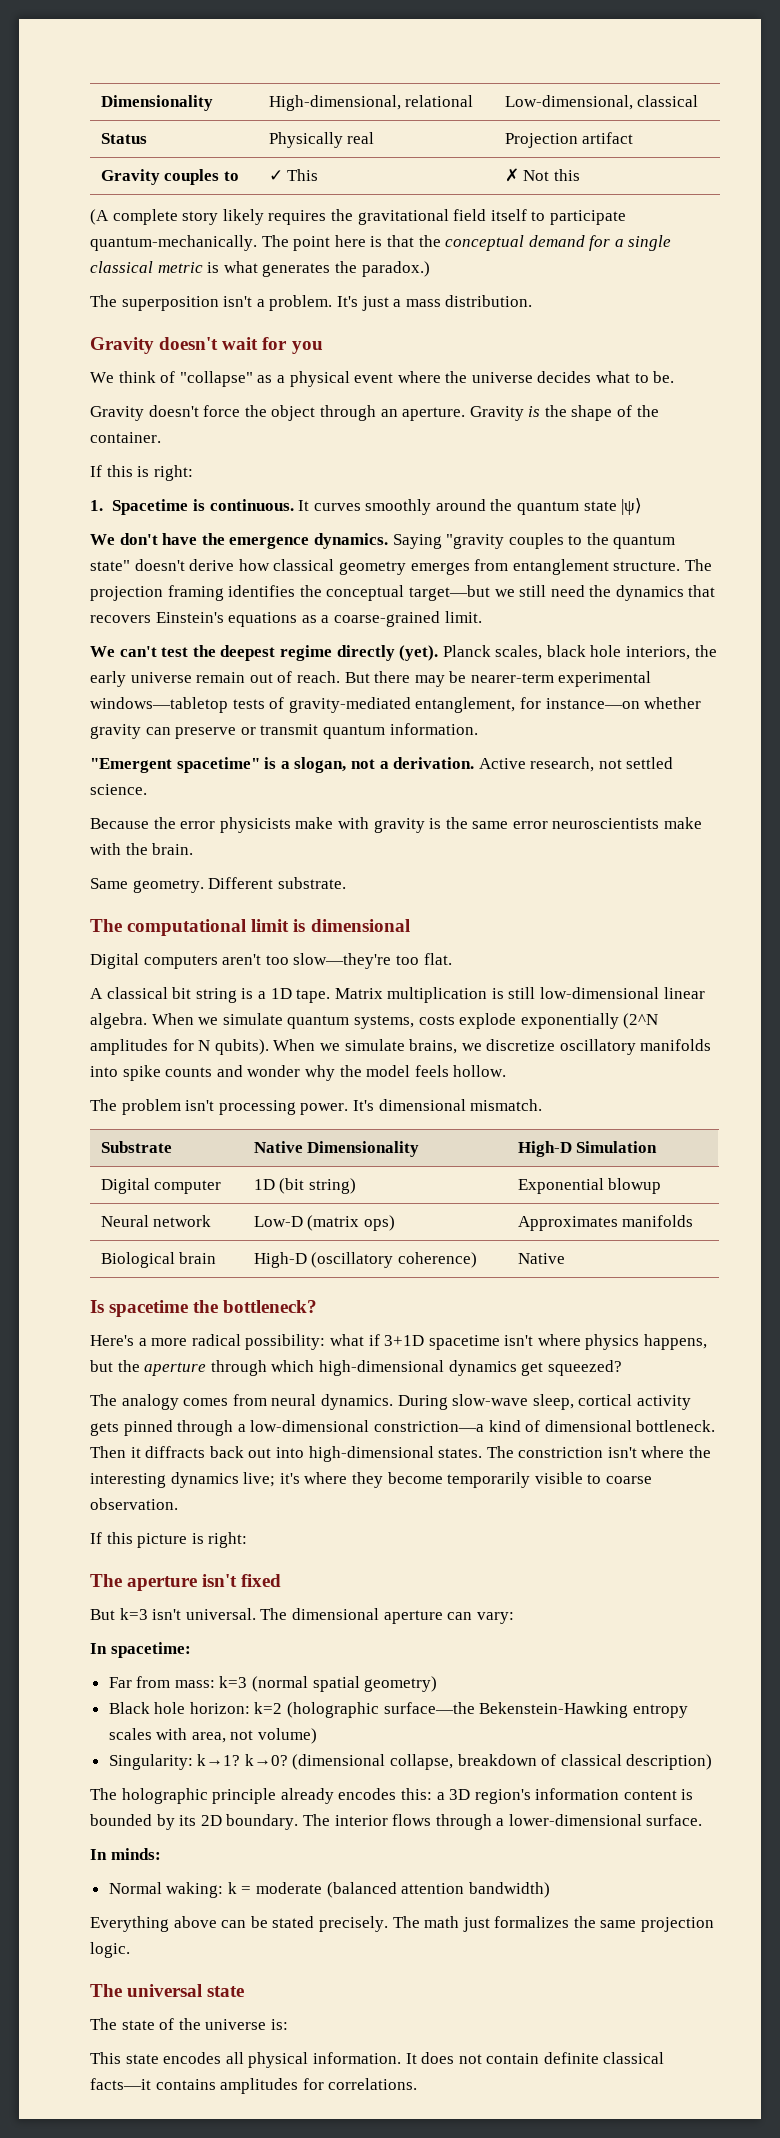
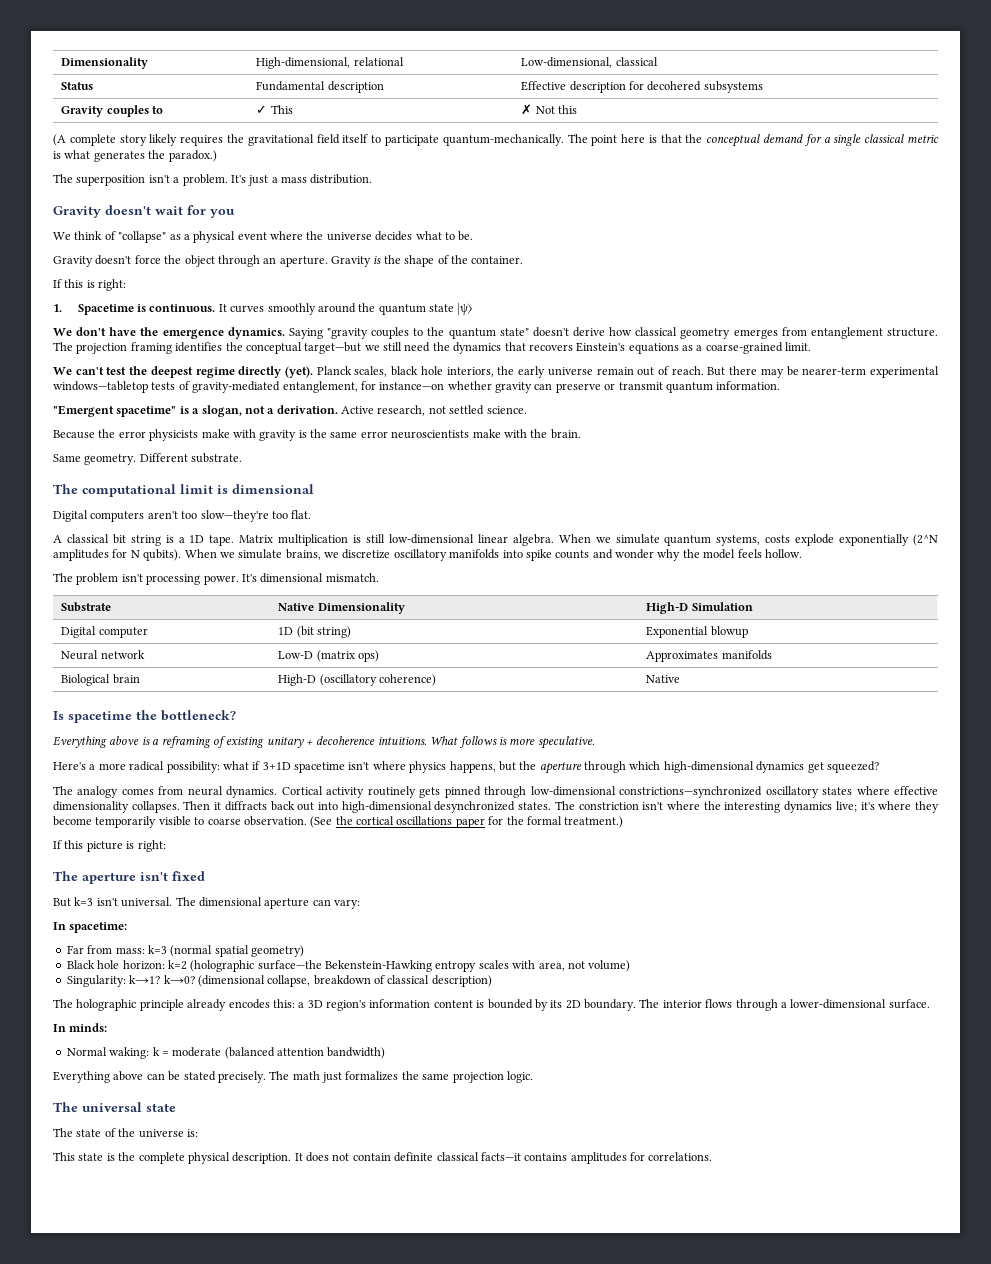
[268,132,375,148] [504,132,634,148] Physically real | Projection artifact -> [256,81,384,93] [521,81,763,93] Fundamental description | Effective description for decohered subsystems
(318, 1306) none -> [53,736,595,749] // Everything above is a reframing of existing unitary + decoherence intuitions. What follows is more speculative.
[397,1394,691,1410] [90,1420,716,1436] During slow-wave sleep, cortical activity gets pinned through a low-dimensional constriction—a kind of dimensional bottleneck. -> [281,786,939,798] [53,801,180,813] Cortical activity routinely gets pinned through low-dimensional constrictions—synchronized oscillatory states where effective dimensionality collapses.
(434, 1454) none -> [434,801,516,813] desynchronized
(178, 1504) none -> [310,816,624,828] (See the cortical oscillations paper for the formal treatment.)
[163,2052,401,2068] encodes all physical information. -> [106,1152,292,1164] is the complete physical description.

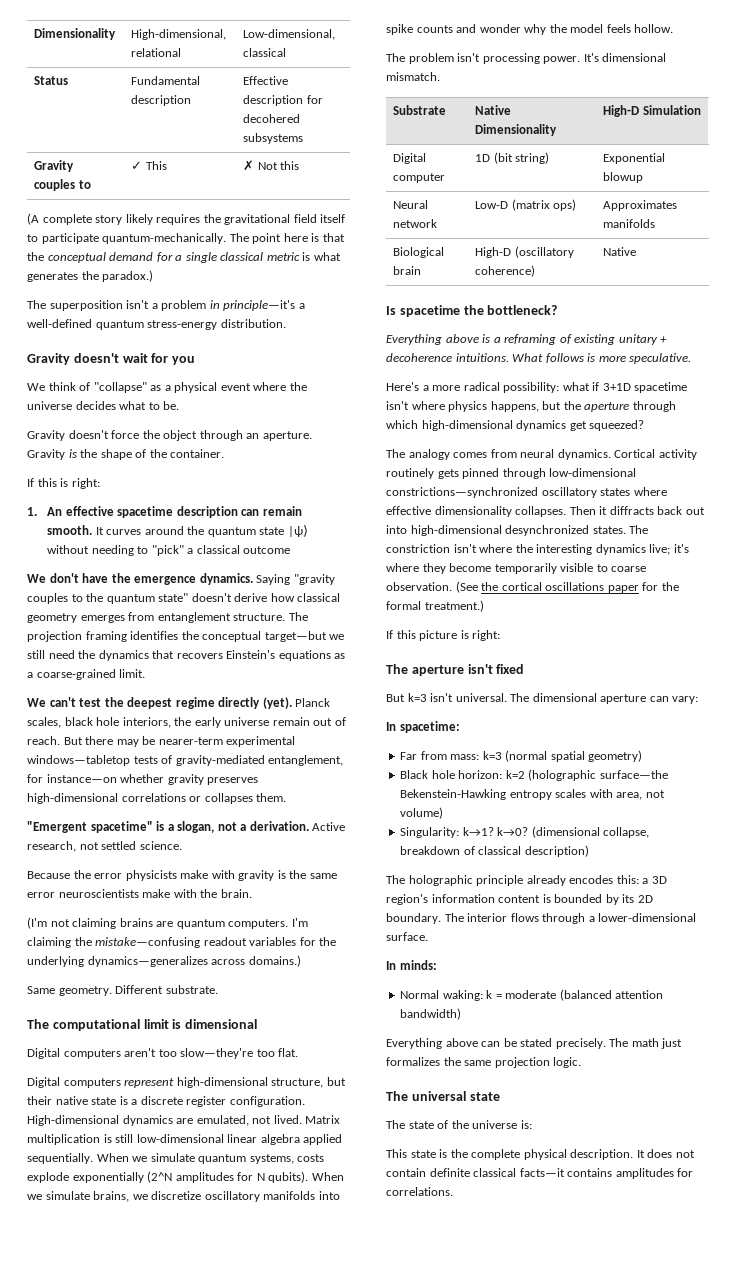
[182,174,307,186] problem. It's just a mass -> [161,300,305,311] [27,319,218,330] problem in principle—it's a well-defined quantum stress-energy
[77,304,216,315] Spacetime is continuous. -> [47,506,302,518] [47,525,93,535] An effective spacetime description can remain smooth.
[267,303,316,315] smoothly -> (142, 532) none
(473, 309) none -> [47,545,291,556] without needing to "pick" a classical outcome
[534,381,781,393] can preserve or transmit quantum information. -> [207,777,259,785] [27,793,287,804] preserves high-dimensional correlations or collapses them.
(581, 434) none -> [27,917,308,929] [27,937,337,948] [27,955,301,967] // (I'm not claiming brains are quantum computers. I'm claiming the mistake—confusing readout variables for the underlying dynamics—generalizes across domains.)
[53,534,235,546] A classical bit string is a 1D tape. -> [27,1077,346,1088] [27,1096,305,1107] [27,1115,302,1126] Digital computers represent high-dimensional structure, but their native state is a discrete register configuration. High-dimensional dynamics are emulated, not lived.
[512,534,554,546] algebra. -> [260,1134,343,1145] [27,1153,93,1164] algebra applied sequentially.

